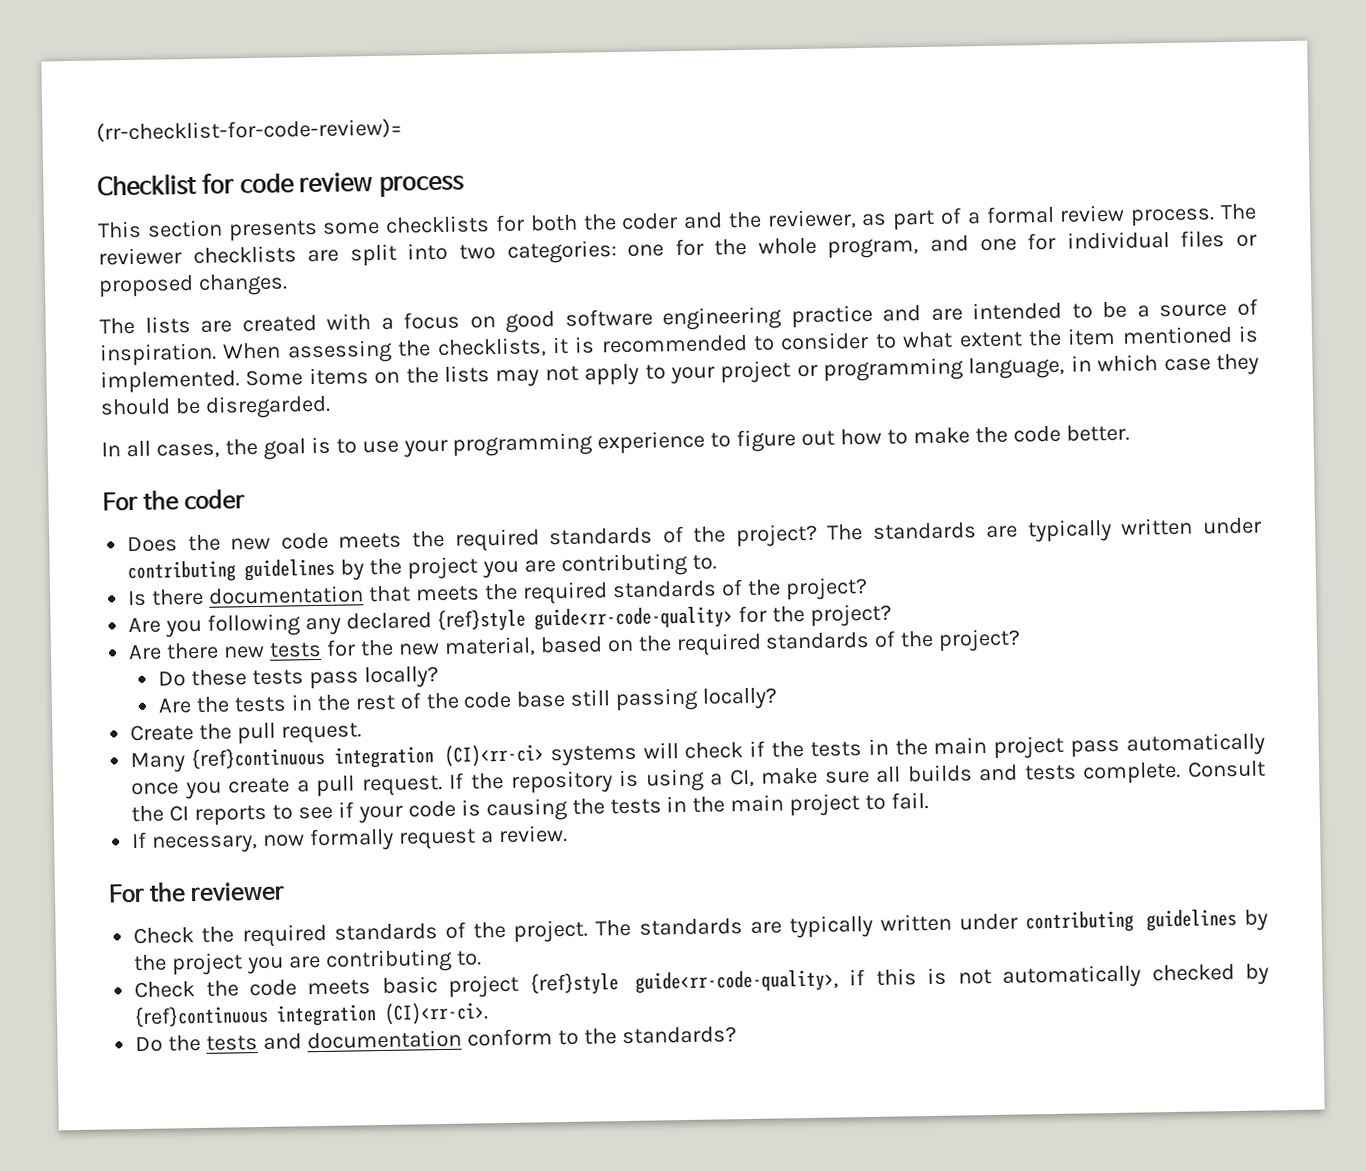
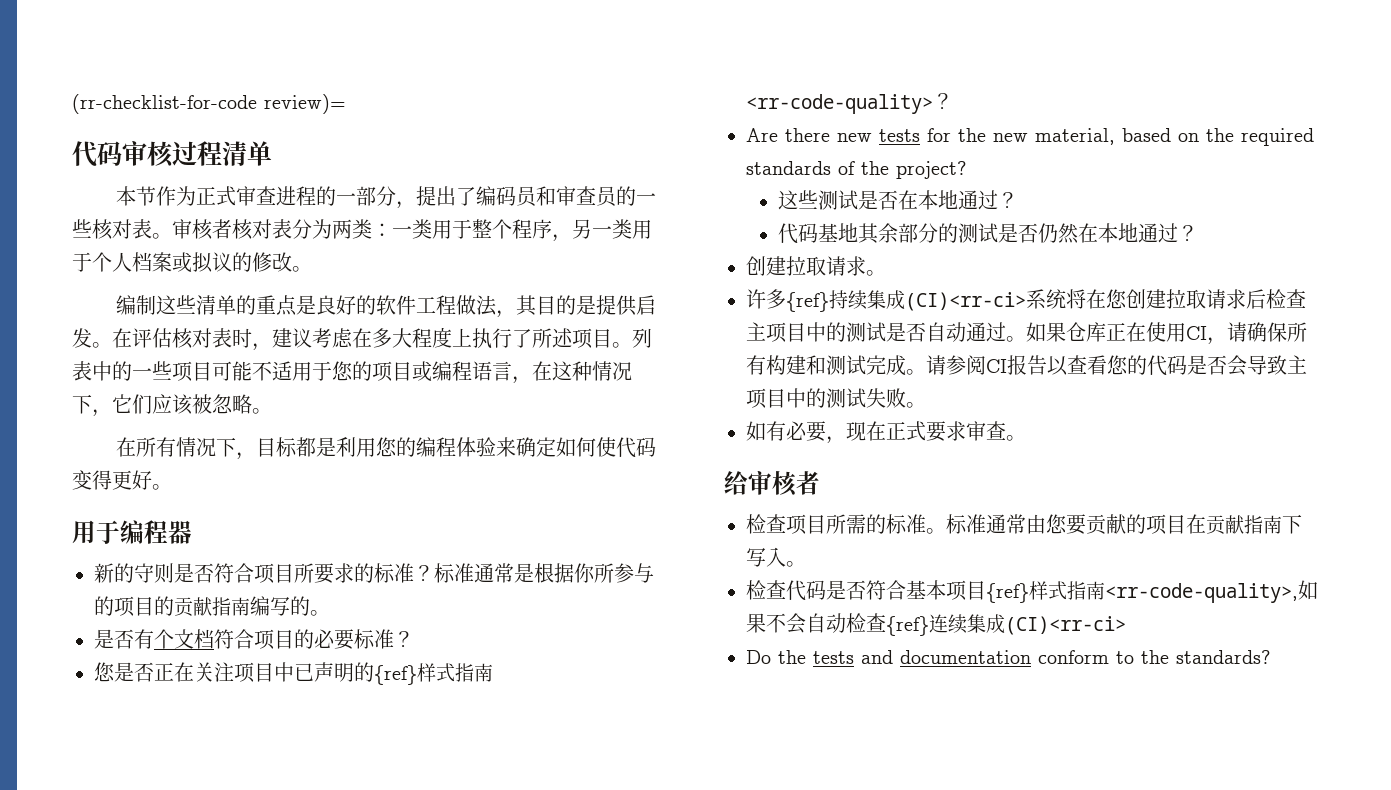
[96,118,403,143] [97,172,465,197] [97,203,1257,242] [98,230,1257,267] [98,273,288,298] [99,298,1258,335] [99,325,1259,367] [100,353,1259,394] [100,394,331,419] [101,424,1130,460] [102,489,246,511] [127,517,1262,553] [127,552,717,584] [128,576,868,607] [128,603,892,638] (rr-checklist-for-code-review)= // Checklist for code review process // This section presents some checklists for both the coder and the reviewer, as part of a formal review process. The reviewer checklists are split into two categories: one for the whole program, and one for individual files or proposed changes. // The lists are created with a focus on good software engineering practice and are intended to be a source of inspiration. When assessing the checklists, it is recommended to consider to what extent the item mentioned is implemented. Some items on the lists may not apply to your project or programming language, in which case they should be disregarded. // In all cases, the goal is to use your programming experience to figure out how to make the code better. // For the coder // Does the new code meets the required standards of the project? The standards are typically written under contributing guidelines by the project you are contributing to. // Is there documentation that meets the required standards of the project? // Are you following any declared {ref}style guide<rr-code-quality> for the project? -> [72,94,346,114] [72,141,272,168] [115,186,656,209] [72,219,652,242] [72,252,312,273] [115,295,656,318] [72,327,652,351] [72,361,632,384] [72,394,272,417] [115,437,656,460] [72,470,172,490] [72,520,192,544] [94,563,654,584] [94,596,330,617] [94,629,414,650] [94,662,493,685] [746,93,953,114] (rr-checklist-for-code review)= // 代码审核过程清单 // 本节作为正式审查进程的一部分，提出了编码员和审查员的一些核对表。审核者核对表分为两类：一类用于整个程序，另一类用于个人档案或拟议的修改。 // 编制这些清单的重点是良好的软件工程做法，其目的是提供启发。在评估核对表时，建议考虑在多大程度上执行了所述项目。列表中的一些项目可能不适用于您的项目或编程语言，在这种情况下，它们应该被忽略。 // 在所有情况下，目标都是利用您的编程体验来确定如何使代码变得更好。 // 用于编程器 // 新的守则是否符合项目所要求的标准？标准通常是根据你所参与的项目的贡献指南编写的。 // 是否有个文档符合项目的必要标准？ // 您是否正在关注项目中已声明的{ref}样式指南<rr-code-quality>？
[157,666,439,690] [157,687,779,714] [130,722,363,745] [130,732,1265,774] [131,760,1266,800] [131,791,930,827] [131,824,568,854] [108,881,286,903] [133,908,1269,948] [133,948,482,976] [134,963,1269,999] [134,1001,490,1029] Do these tests pass locally? // Are the tests in the rest of the code base still passing locally? // Create the pull request. // Many {ref}continuous integration (CI)<rr-ci> systems will check if the tests in the main project pass automatically once you create a pull request. If the repository is using a CI, make sure all builds and tests complete. Consult the CI reports to see if your code is causing the tests in the main project to fail. // If necessary, now formally request a review. // For the reviewer // Check the required standards of the project. The standards are typically written under contributing guidelines by the project you are contributing to. // Check the code meets basic project {ref}style guide<rr-code-quality>, if this is not automatically checked by {ref}continuous integration (CI)<rr-ci>. -> [778,190,1019,210] [778,223,1199,244] [746,256,886,276] [746,289,1306,312] [746,322,1307,345] [746,355,1307,376] [746,388,926,409] [746,421,1026,444] [724,471,820,497] [746,514,1302,535] [746,547,806,567] [746,580,1318,603] [746,613,1126,636] 这些测试是否在本地通过？ // 代码基地其余部分的测试是否仍然在本地通过？ // 创建拉取请求。 // 许多{ref}持续集成(CI)<rr-ci>系统将在您创建拉取请求后检查主项目中的测试是否自动通过。如果仓库正在使用CI，请确保所有构建和测试完成。请参阅CI报告以查看您的代码是否会导致主项目中的测试失败。 // 如有必要，现在正式要求审查。 // 给审核者 // 检查项目所需的标准。标准通常由您要贡献的项目在贡献指南下写入。 // 检查代码是否符合基本项目{ref}样式指南<rr-code-quality>,如果不会自动检查{ref}连续集成(CI)<rr-ci>

